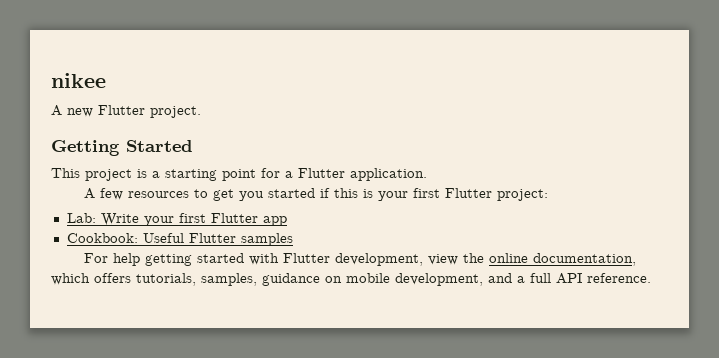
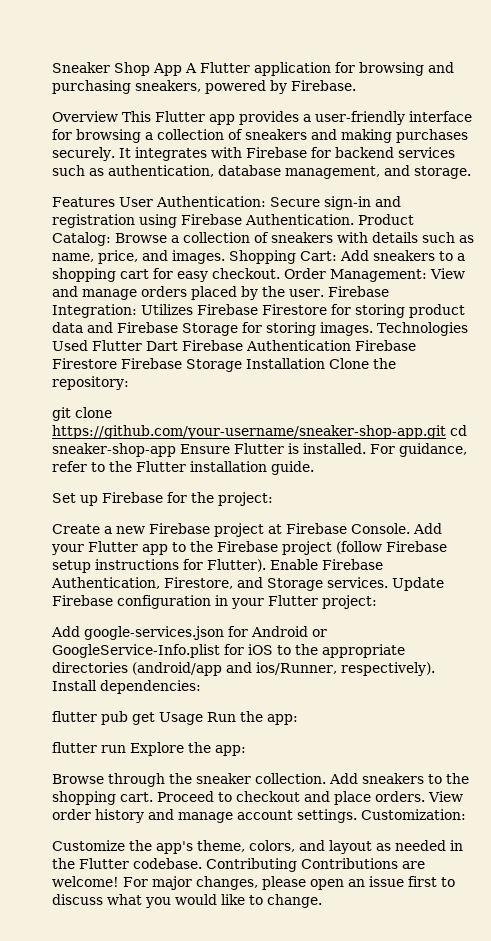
[51,73,106,88] [51,105,201,118] [51,140,192,156] [51,168,427,181] [84,188,549,201] [66,213,287,226] [66,233,293,246] [84,253,637,266] [51,273,651,286] nikee // A new Flutter project. // Getting Started // This project is a starting point for a Flutter application. // A few resources to get you started if this is your first Flutter project: // Lab: Write your first Flutter app // Cookbook: Useful Flutter samples // For help getting started with Flutter development, view the online documentation, which offers tutorials, samples, guidance on mobile development, and a full API reference. -> [52,62,454,76] [52,80,356,94] [52,111,472,125] [52,129,468,143] [52,147,455,161] [52,165,471,179] [52,196,401,210] [52,214,414,228] [52,232,474,246] [52,250,465,264] [52,268,465,282] [52,286,389,300] [52,304,465,318] [52,322,468,336] [52,340,416,351] [52,358,396,372] [52,376,129,390] [52,407,112,421] [52,425,467,439] [52,443,467,457] [52,461,314,475] [52,492,273,506] [52,523,442,537] [51,541,447,555] [52,559,383,573] [51,577,444,591] [52,595,377,609] [51,626,327,640] [52,644,405,658] [52,662,435,676] [52,680,201,694] [52,711,298,725] [52,742,246,756] [52,773,469,787] [52,791,463,805] [52,809,466,823] [52,840,463,854] [52,858,425,872] [52,876,455,890] [52,894,322,908] Sneaker Shop App A Flutter application for browsing and purchasing sneakers, powered by Firebase. // Overview This Flutter app provides a user-friendly interface for browsing a collection of sneakers and making purchases securely. It integrates with Firebase for backend services such as authentication, database management, and storage. // Features User Authentication: Secure sign-in and registration using Firebase Authentication. Product Catalog: Browse a collection of sneakers with details such as name, price, and images. Shopping Cart: Add sneakers to a shopping cart for easy checkout. Order Management: View and manage orders placed by the user. Firebase Integration: Utilizes Firebase Firestore for storing product data and Firebase Storage for storing images. Technologies Used Flutter Dart Firebase Authentication Firebase Firestore Firebase Storage Installation Clone the repository: // git clone https://github.com/your-username/sneaker-shop-app.git cd sneaker-shop-app Ensure Flutter is installed. For guidance, refer to the Flutter installation guide. // Set up Firebase for the project: // Create a new Firebase project at Firebase Console. Add your Flutter app to the Firebase project (follow Firebase setup instructions for Flutter). Enable Firebase Authentication, Firestore, and Storage services. Update Firebase configuration in your Flutter project: // Add google-services.json for Android or GoogleService-Info.plist for iOS to the appropriate directories (android/app and ios/Runner, respectively). Install dependencies: // flutter pub get Usage Run the app: // flutter run Explore the app: // Browse through the sneaker collection. Add sneakers to the shopping cart. Proceed to checkout and place orders. View order history and manage account settings. Customization: // Customize the app's theme, colors, and layout as needed in the Flutter codebase. Contributing Contributions are welcome! For major changes, please open an issue first to discuss what you would like to change.

